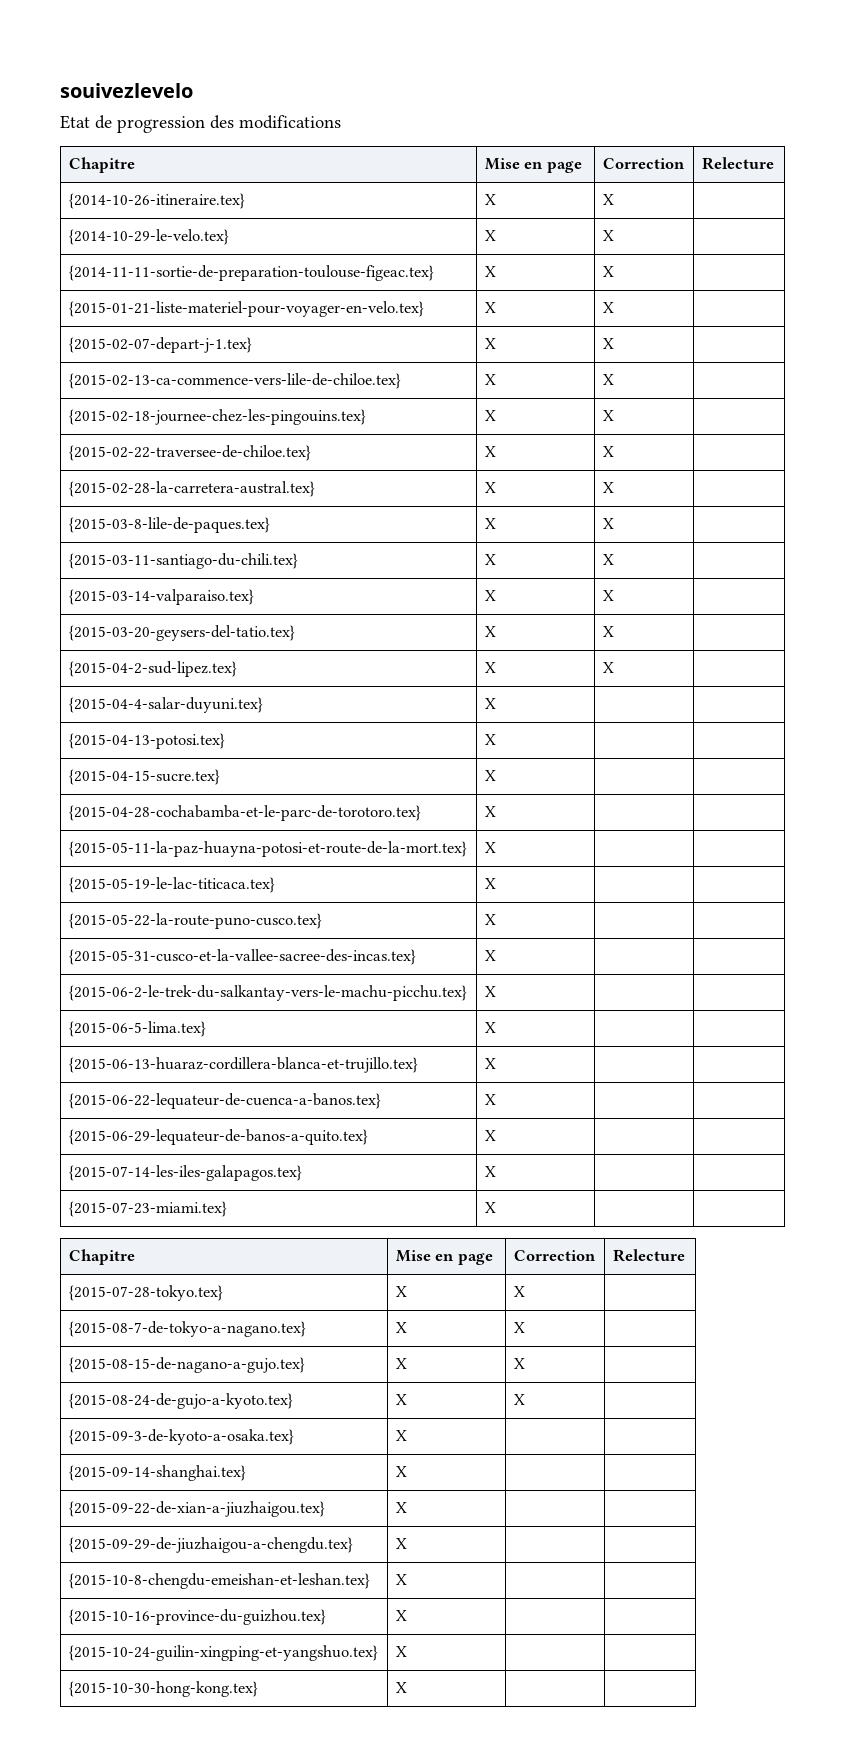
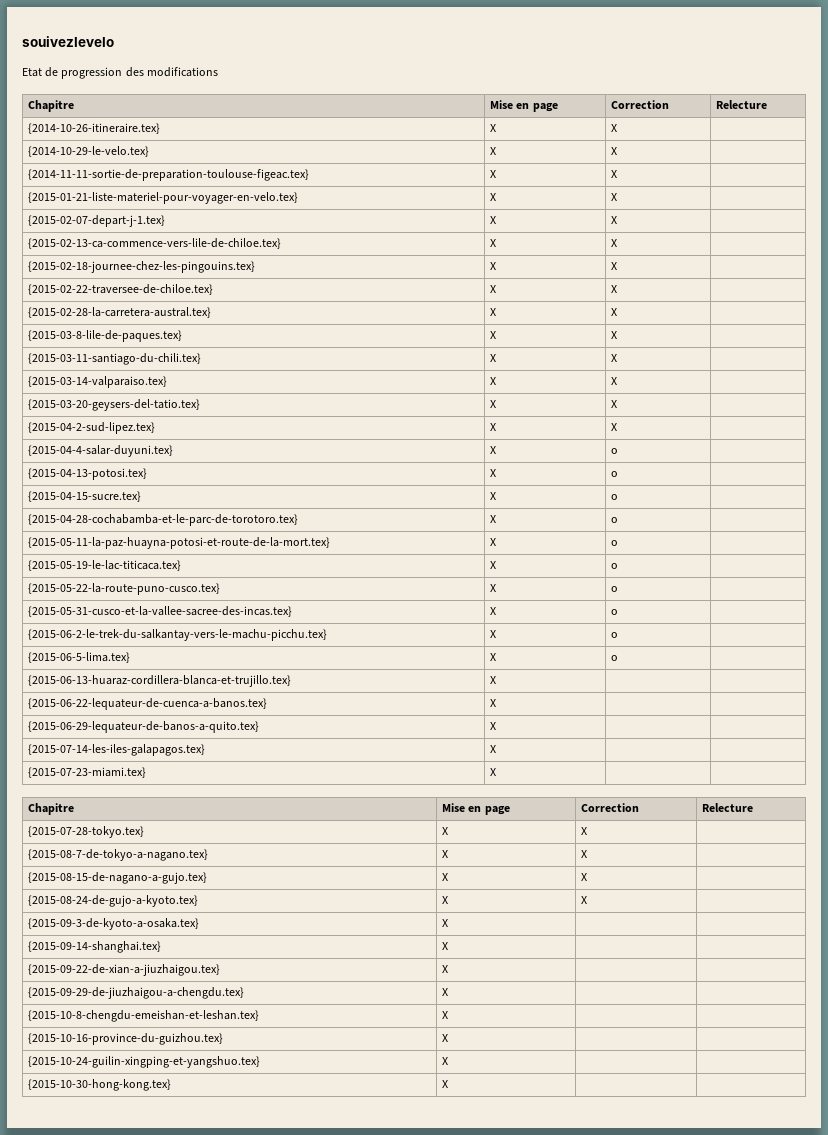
(496, 703) none -> [611,448,619,454] o
(496, 739) none -> [611,471,619,477] o
(496, 775) none -> [611,494,619,500] o
(496, 811) none -> [611,517,619,523] o
(496, 847) none -> [611,540,619,546] o
(496, 883) none -> [611,563,619,569] o
(496, 919) none -> [611,586,619,592] o
(496, 955) none -> [611,609,619,615] o
(496, 991) none -> [611,632,619,638] o
(496, 1027) none -> [611,655,619,661] o

